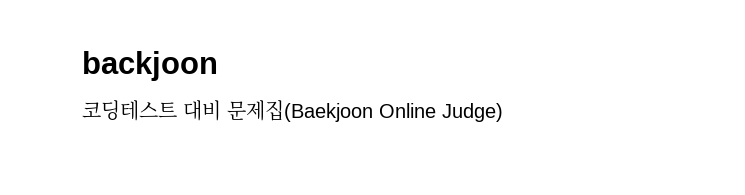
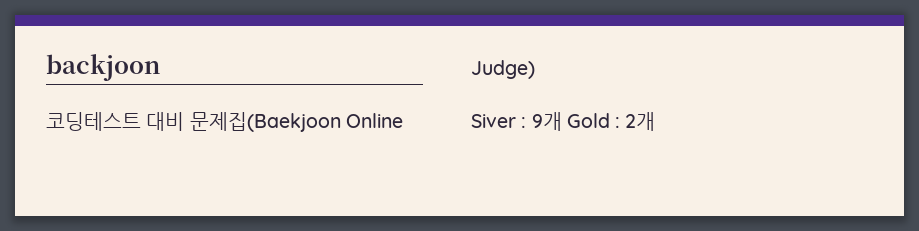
(503, 112) none -> [471,112,656,131] // Siver : 9개 Gold : 2개

